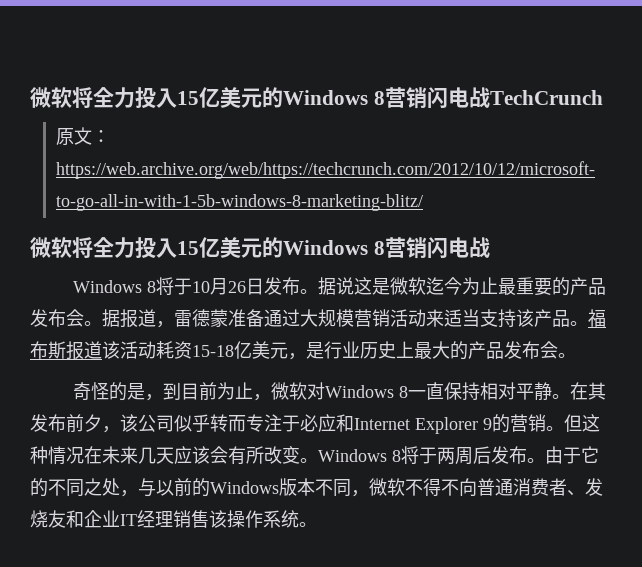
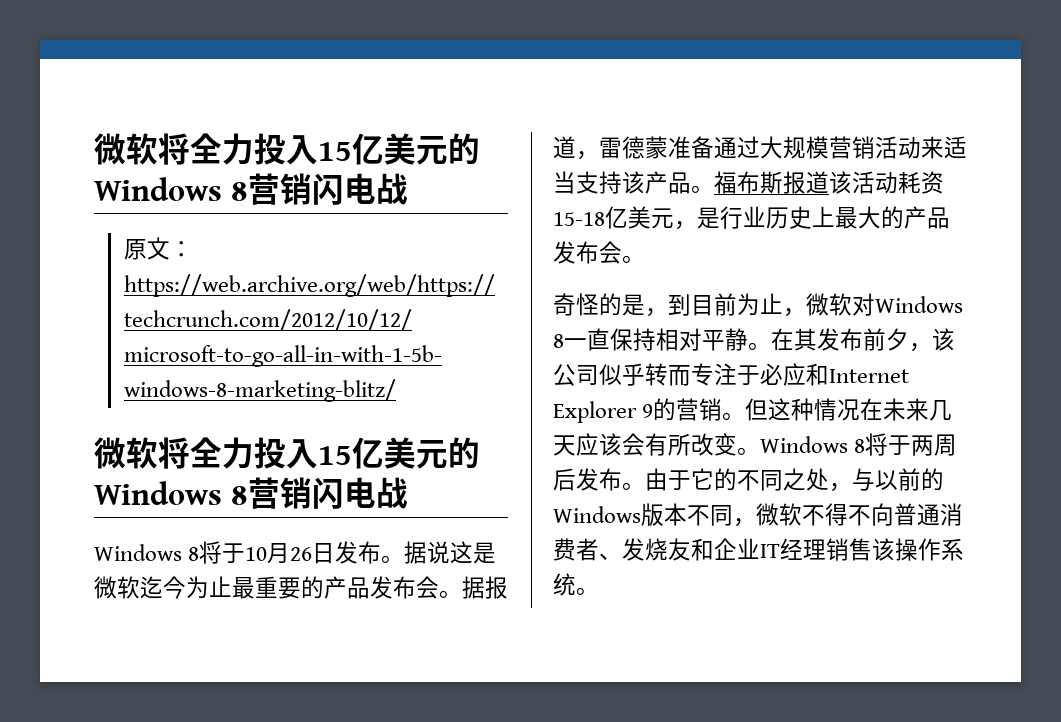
[489,90,603,105] TechCrunch -> (408, 189) none

